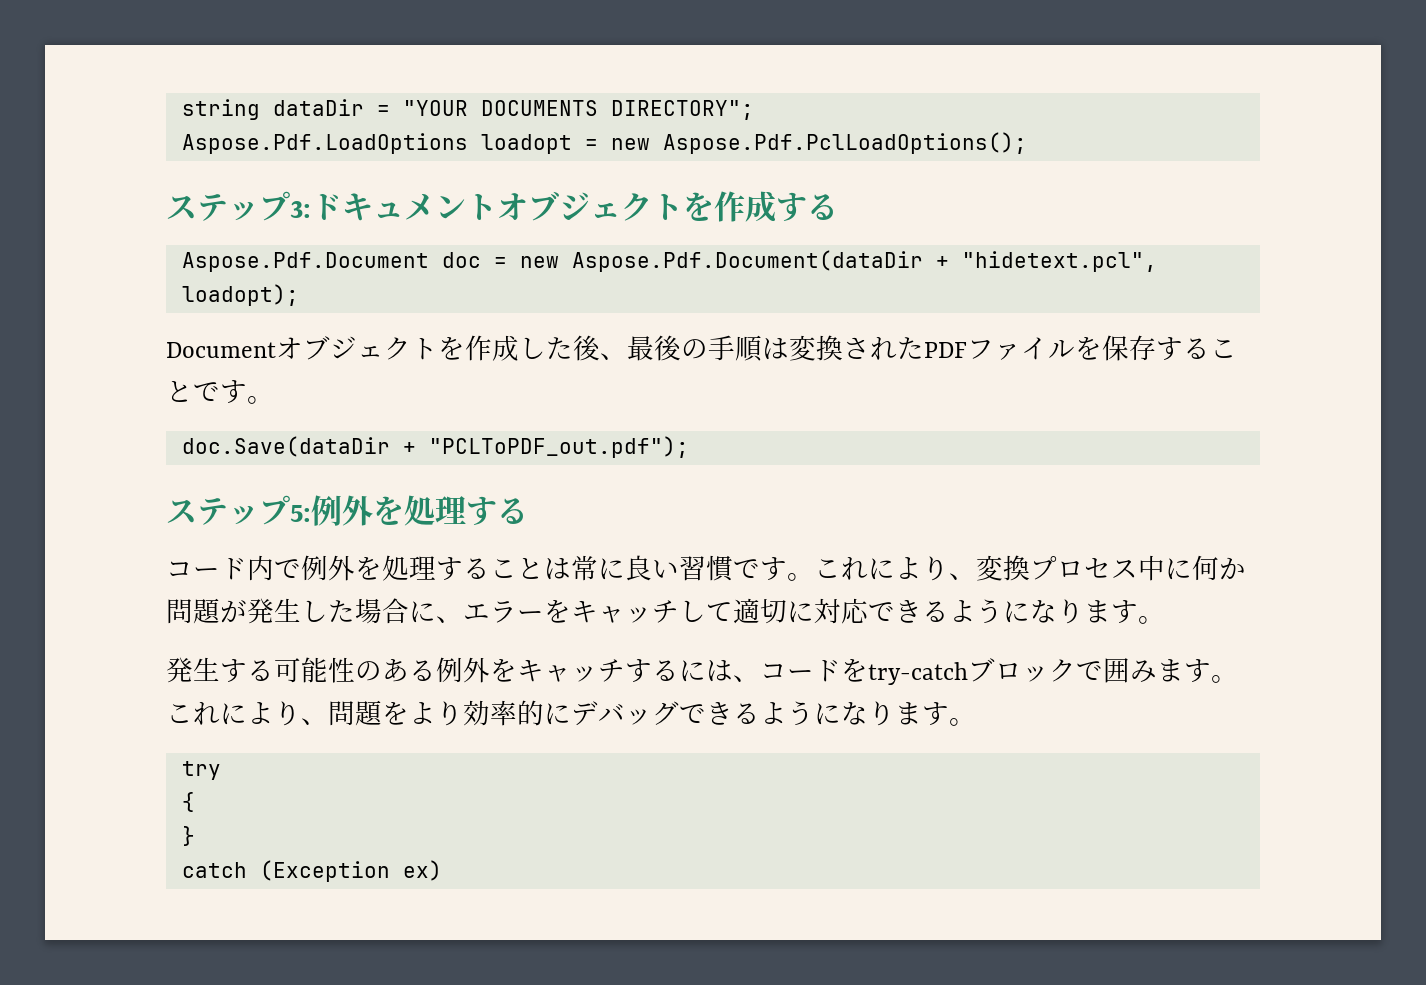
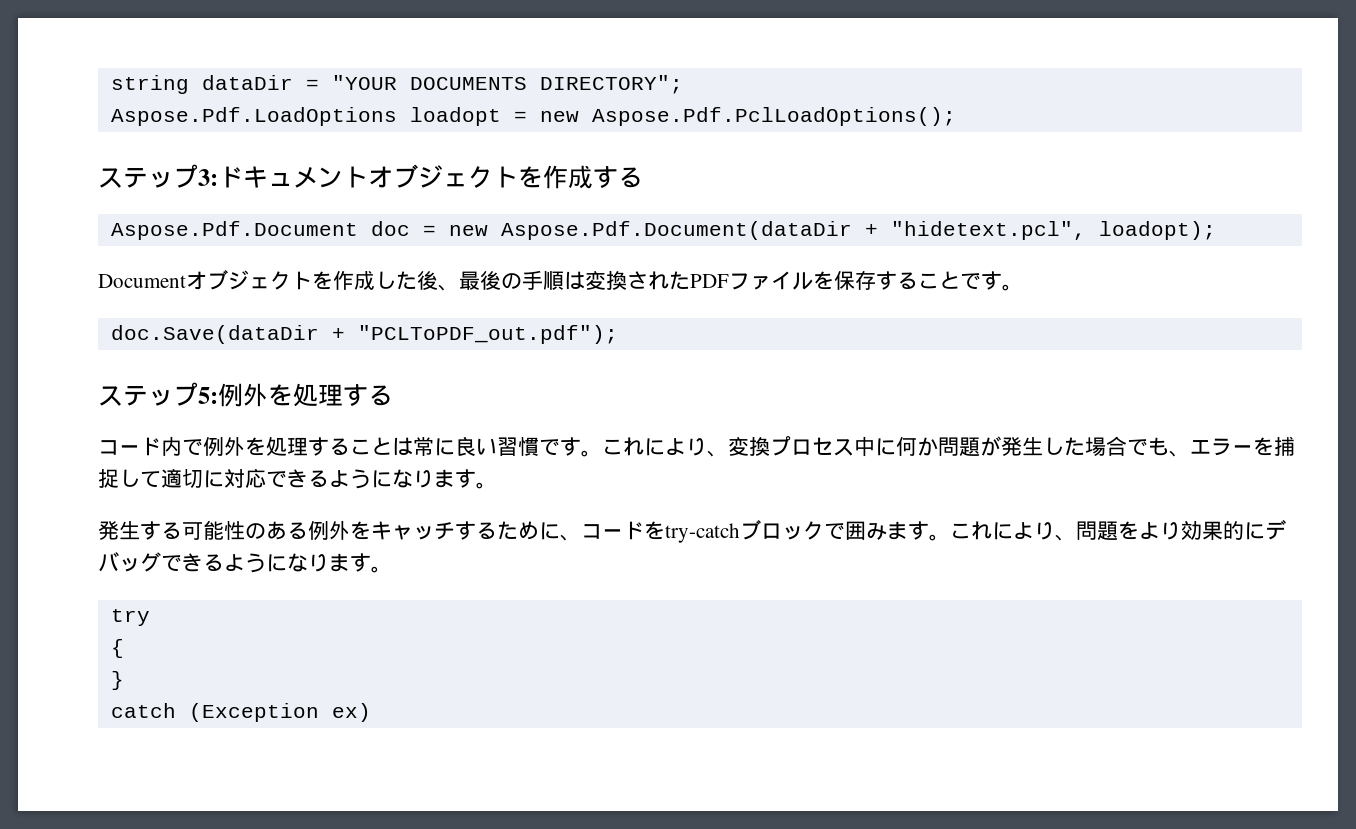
[409,601,436,623] に -> [1127,437,1169,456] でも
[571,600,679,623] キャッチ -> [1274,436,1295,456] [98,469,119,488] 捕捉
[679,659,733,682] には -> [497,521,560,540] ために
[490,700,517,726] 率 -> [1202,521,1223,540] 果

